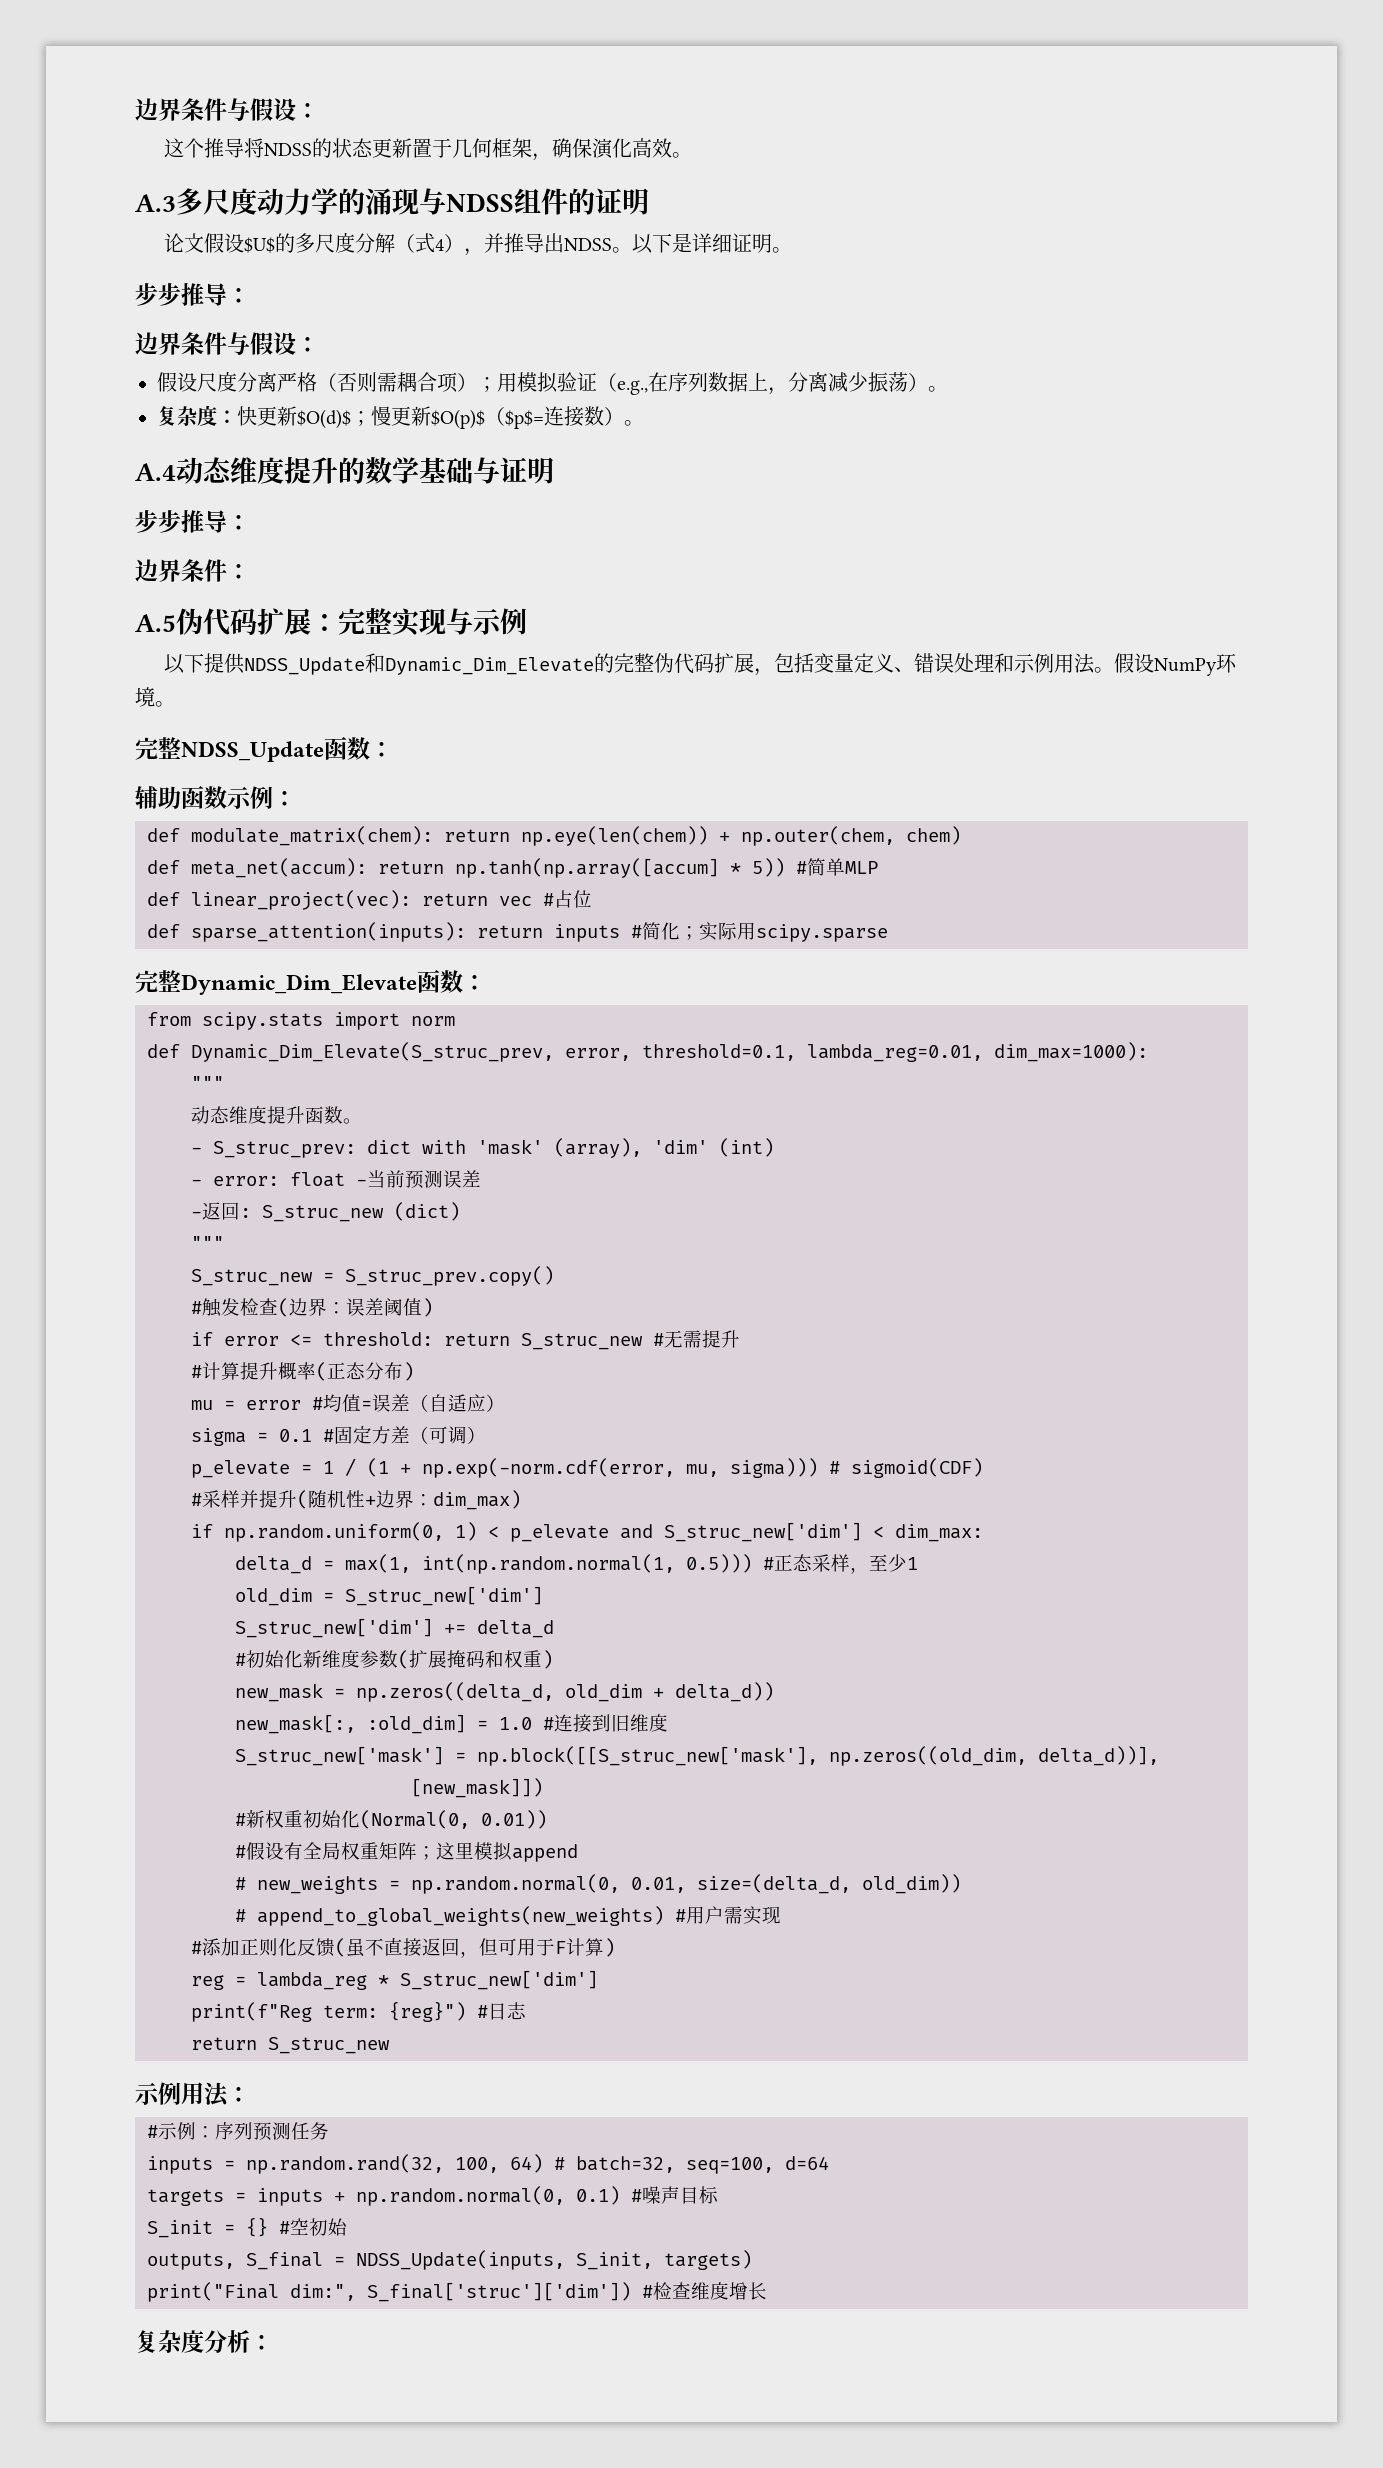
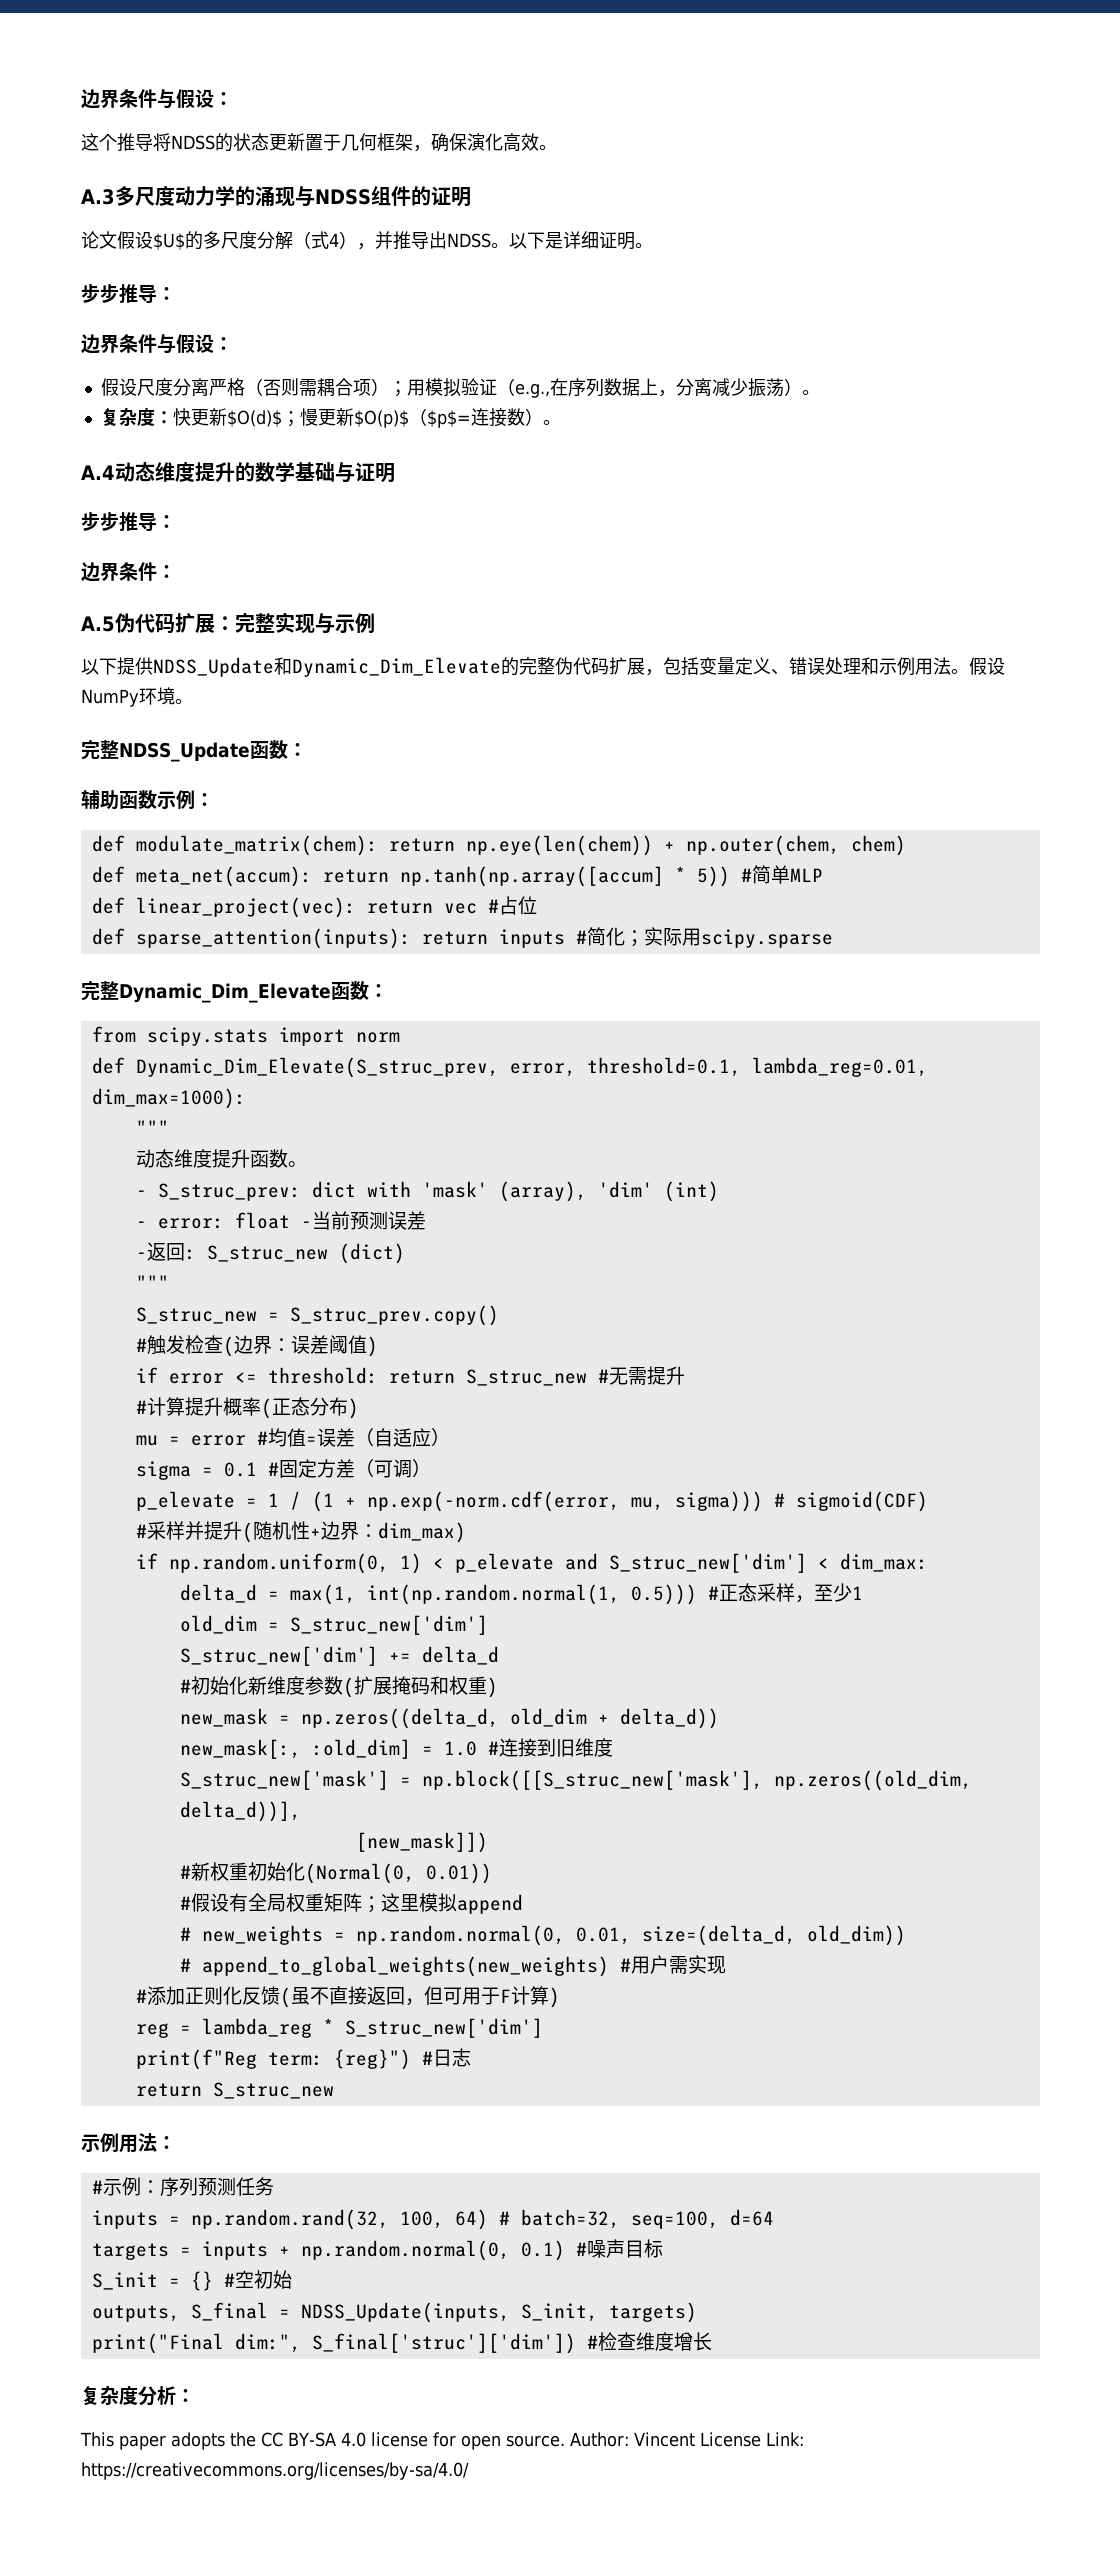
(273, 2342) none -> [80,2432,804,2450] [81,2462,469,2480] // This paper adopts the CC BY-SA 4.0 license for open source. Author: Vincent License Link: https://creativecommons.org/licenses/by-sa/4.0/

